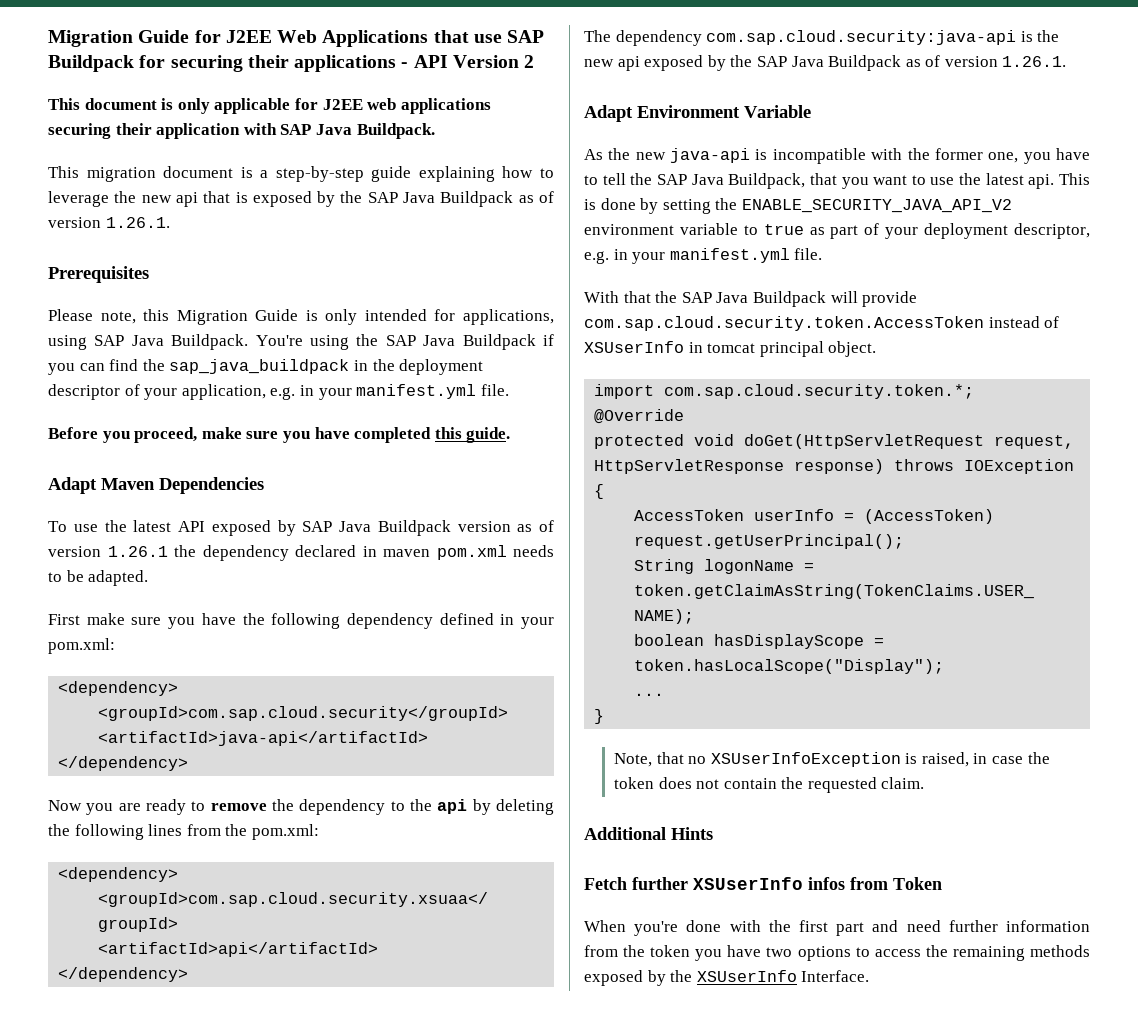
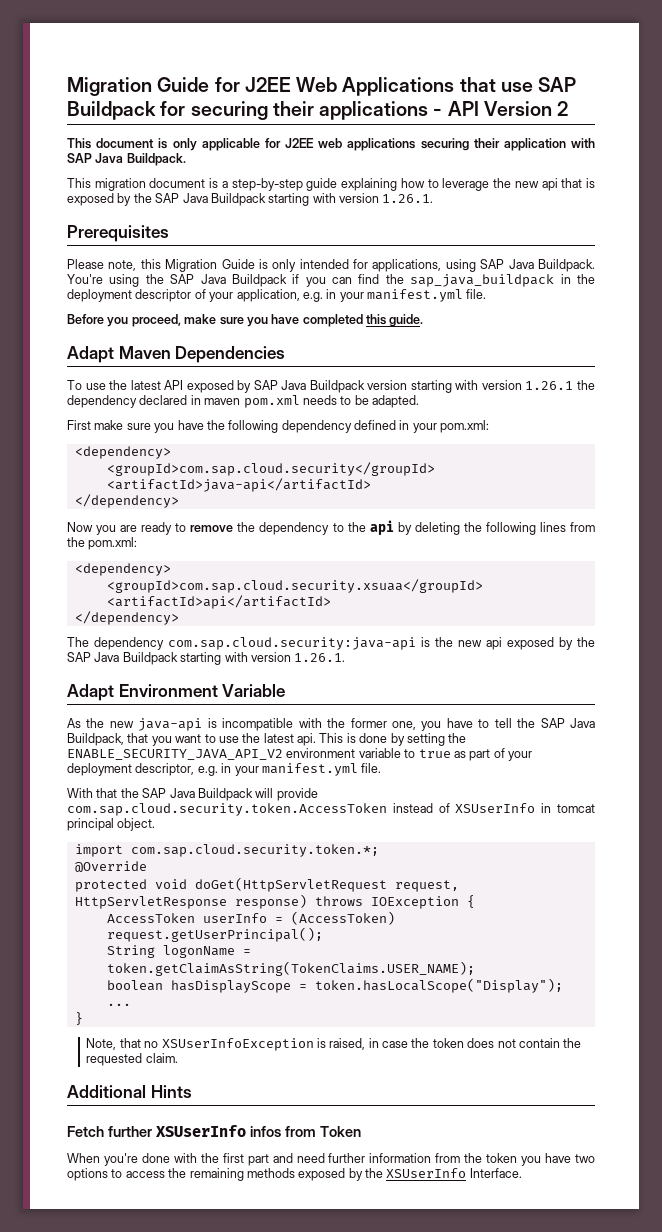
[518,191,555,203] as of -> [268,193,336,206] starting with
[517,520,554,532] as of -> [410,380,479,393] starting with
[905,55,941,67] as of -> [180,652,248,665] starting with

